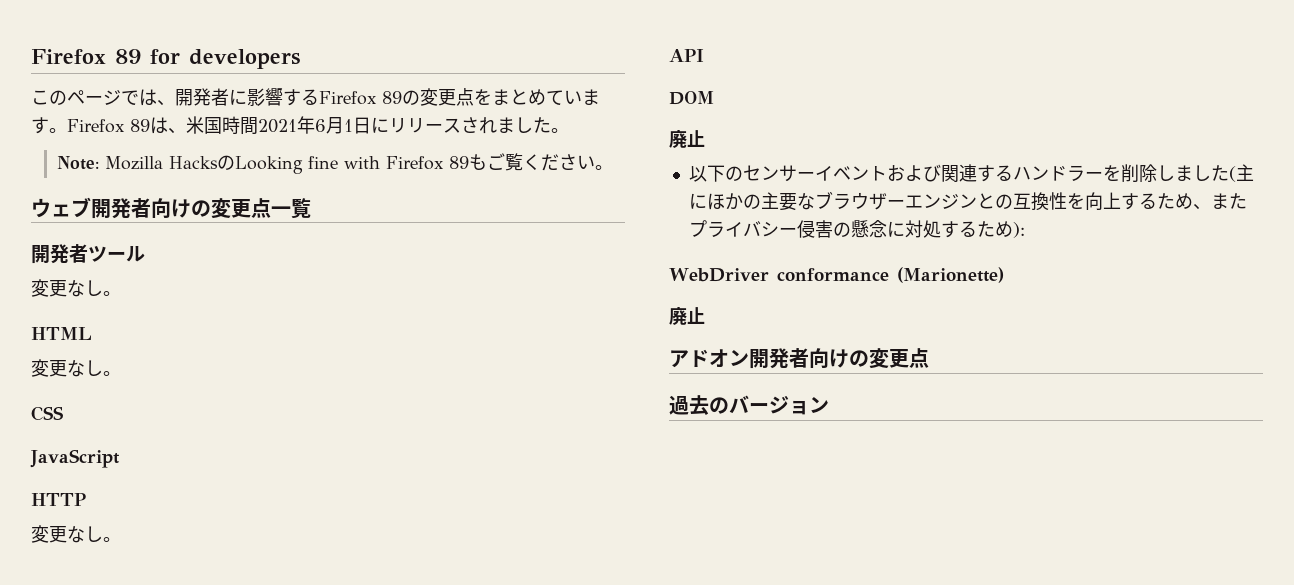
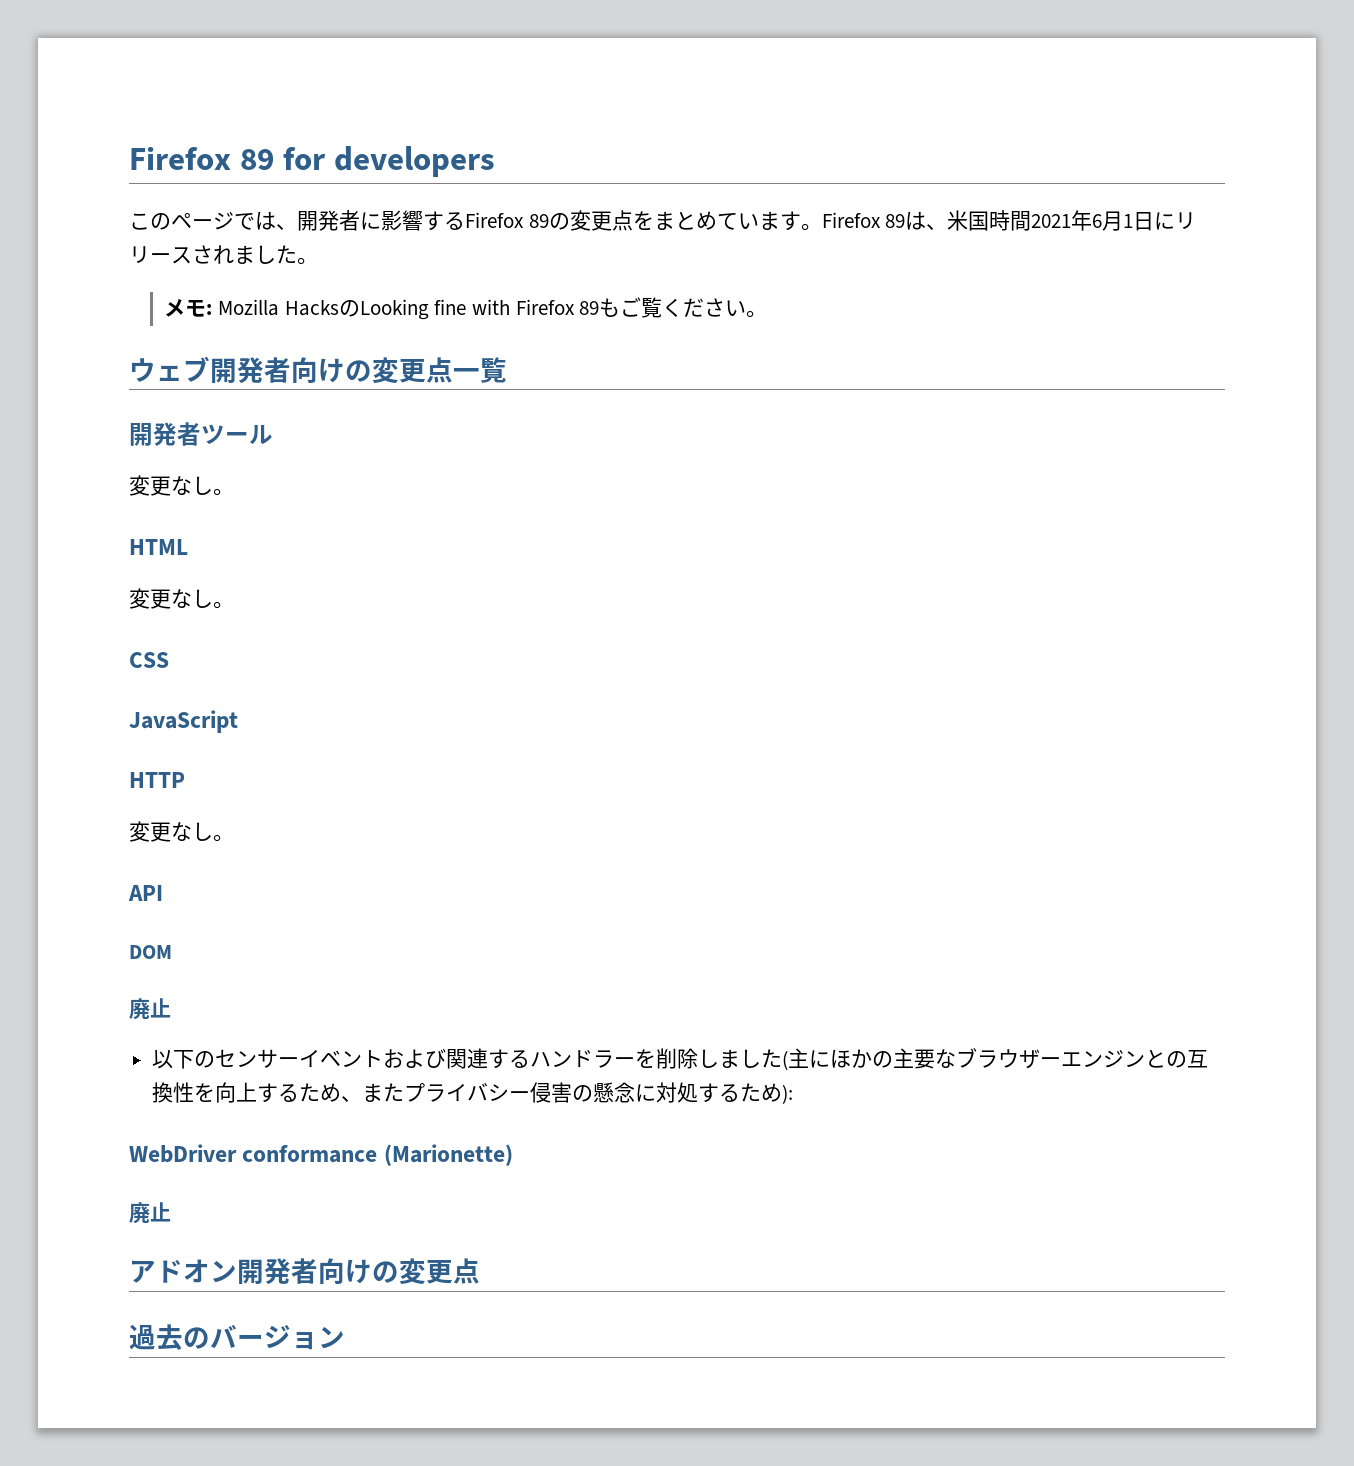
[56,156,99,170] Note: -> [164,299,213,317] メモ:

